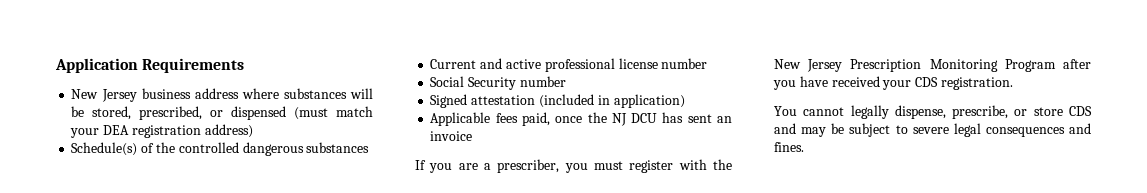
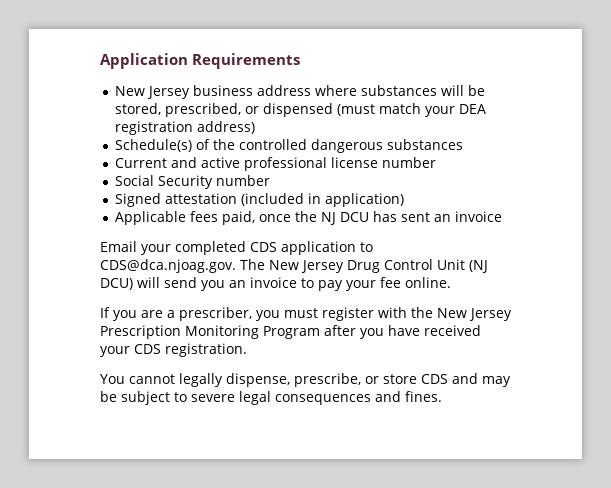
(473, 136) none -> [100,241,373,255] [100,259,488,273] [100,277,451,291] // Email your completed CDS application to CDS@dca.njoag.gov. The New Jersey Drug Control Unit (NJ DCU) will send you an invoice to pay your fee online.

